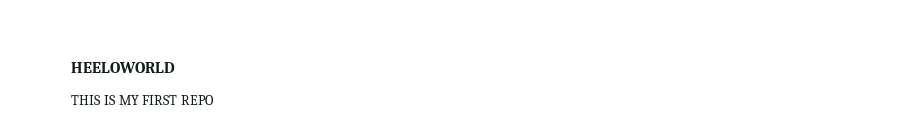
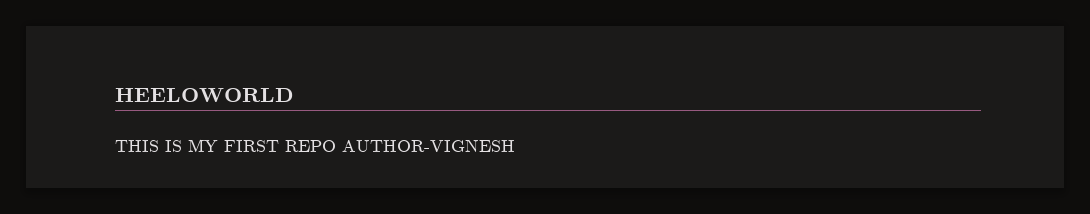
(215, 100) none -> [342,139,515,152] AUTHOR-VIGNESH

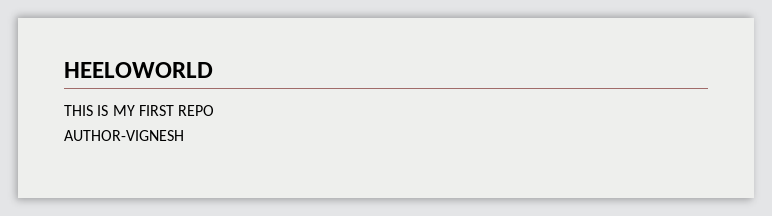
(336, 146) none -> (215, 110) //

